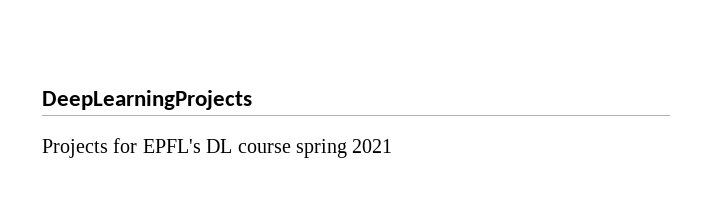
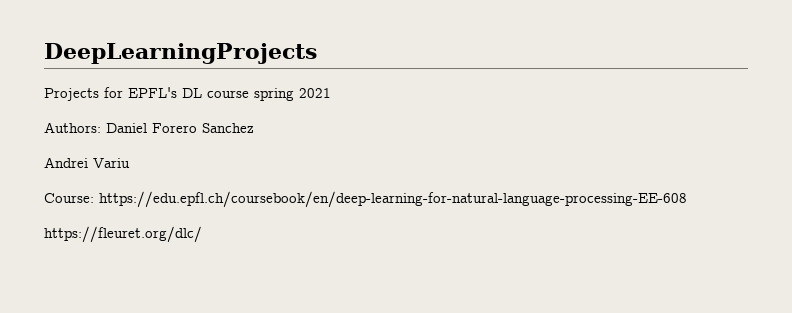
(393, 146) none -> [44,122,254,133] [44,157,130,168] [44,191,687,208] [44,226,202,243] // Authors: Daniel Forero Sanchez // Andrei Variu // Course: https://edu.epfl.ch/coursebook/en/deep-learning-for-natural-language-processing-EE-608 // https://fleuret.org/dlc/

